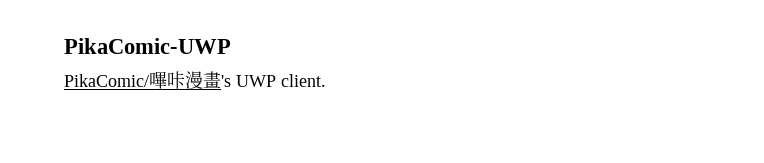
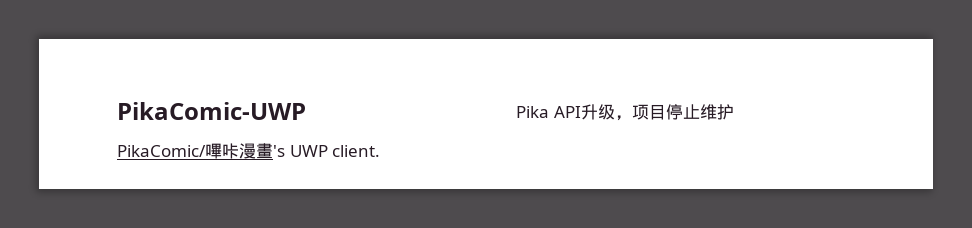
(326, 80) none -> [516,104,734,121] // Pika API升级，项目停止维护

